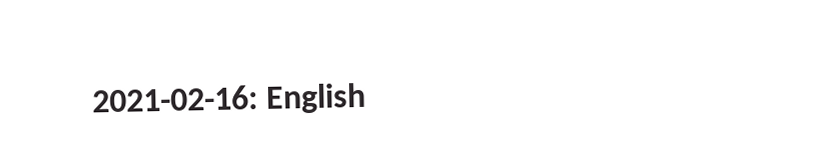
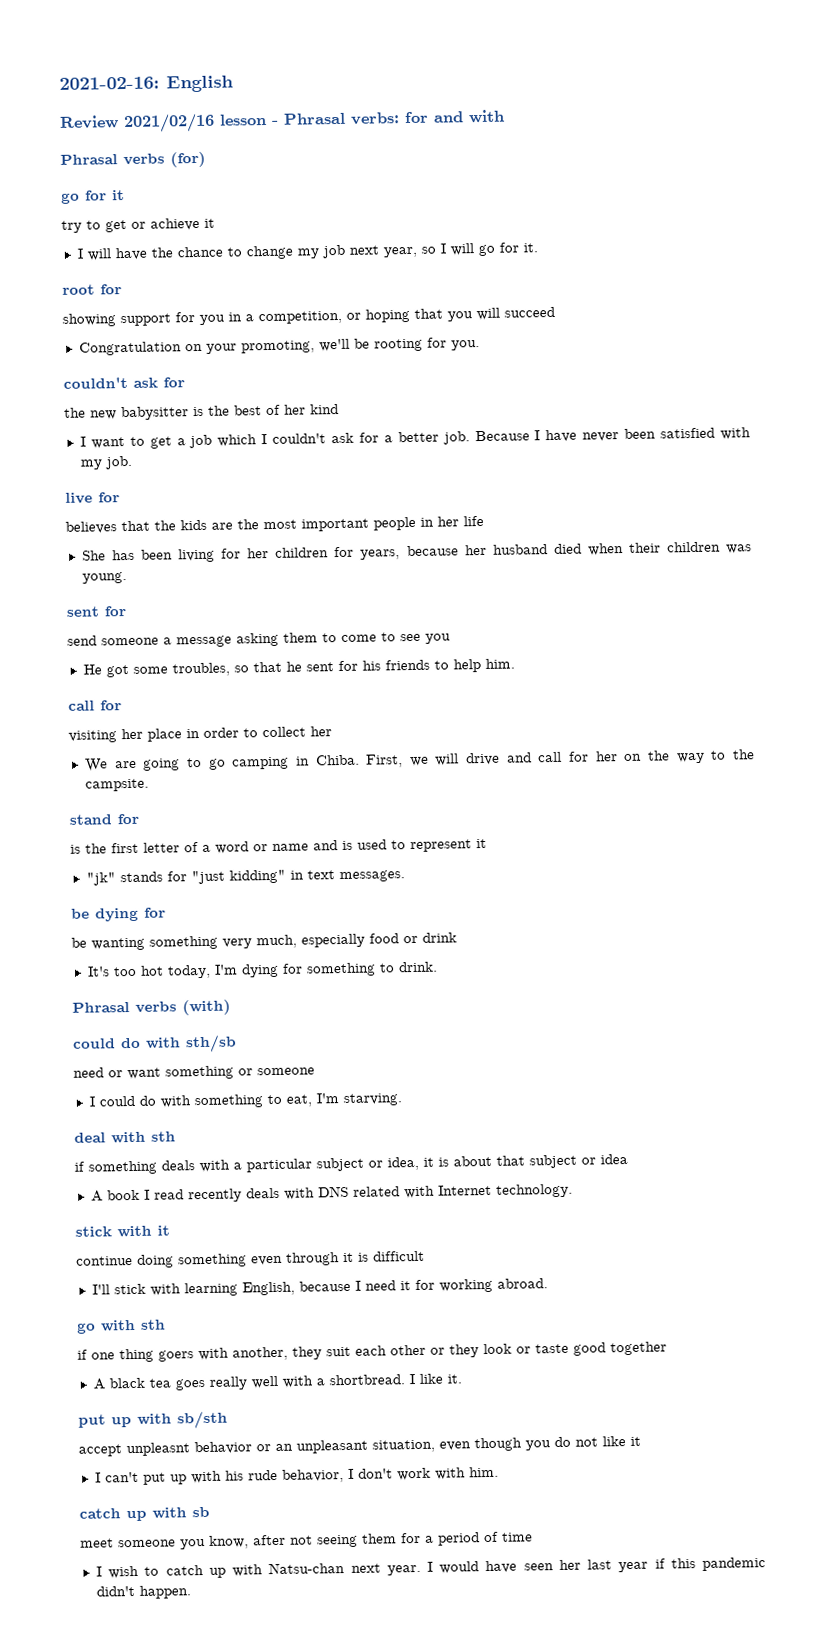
(367, 98) none -> [59,109,505,134] [60,151,206,168] [61,190,125,204] [61,217,215,233] [76,242,538,261] [62,284,122,295] [62,306,555,327] [78,337,480,356] [63,376,185,389] [64,404,339,421] [79,427,751,449] [79,455,132,470] [65,492,120,504] [65,515,484,534] [81,541,752,563] [81,572,127,584] [66,606,127,617] [67,632,451,648] [82,658,515,678] [68,700,122,711] [68,726,332,743] [84,749,755,772] [84,778,149,792] [69,813,139,825] [70,838,487,854] [85,869,405,886] [71,907,166,922] [71,932,457,951] [86,961,438,979] [72,999,231,1016] [73,1034,237,1053] [73,1065,315,1080] [88,1093,402,1109] [74,1131,176,1144] [74,1153,628,1175] [90,1183,573,1203] [75,1225,170,1238] [76,1250,425,1268] [91,1278,548,1297] [77,1319,166,1334] [77,1341,667,1363] [92,1373,462,1391] [78,1410,228,1429] [78,1436,641,1457] [94,1466,499,1485] [79,1506,210,1522] [80,1531,533,1550] [95,1557,767,1579] [95,1585,191,1599] // Review 2021/02/16 lesson - Phrasal verbs: for and with // Phrasal verbs (for) // go for it // try to get or achieve it // I will have the chance to change my job next year, so I will go for it. // root for // showing support for you in a competition, or hoping that you will succeed // Congratulation on your promoting, we'll be rooting for you. // couldn't ask for // the new babysitter is the best of her kind // I want to get a job which I couldn't ask for a better job. Because I have never been satisfied with my job. // live for // believes that the kids are the most important people in her life // She has been living for her children for years, because her husband died when their children was young. // sent for // send someone a message asking them to come to see you // He got some troubles, so that he sent for his friends to help him. // call for // visiting her place in order to collect her // We are going to go camping in Chiba. First, we will drive and call for her on the way to the campsite. // stand for // is the first letter of a word or name and is used to represent it // "jk" stands for "just kidding" in text messages. // be dying for // be wanting something very much, especially food or drink // It's too hot today, I'm dying for something to drink. // Phrasal verbs (with) // could do with sth/sb // need or want something or someone // I could do with something to eat, I'm starving. // deal with sth // if something deals with a particular subject or idea, it is about that subject or idea // A book I read recently deals with DNS related with Internet technology. // stick with it // continue doing something even through it is difficult // I'll stick with learning English, because I need it for working abroad. // go with sth // if one thing goers with another, they suit each other or they look or taste good together // A black tea goes really well with a shortbread. I like it. // put up with sb/sth // accept unpleasnt behavior or an unpleasant situation, even though you do not like it // I can't put up with his rude behavior, I don't work with him. // catch up with sb // meet someone you know, after not seeing them for a period of time // I wish to catch up with Natsu-chan next year. I would have seen her last year if this pandemic didn't happen.

